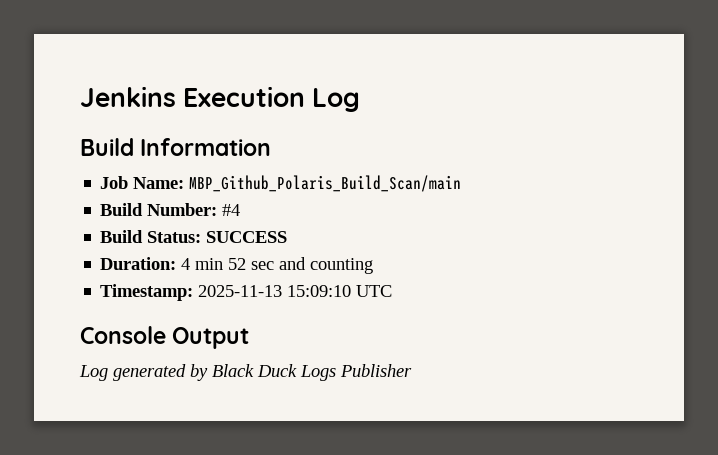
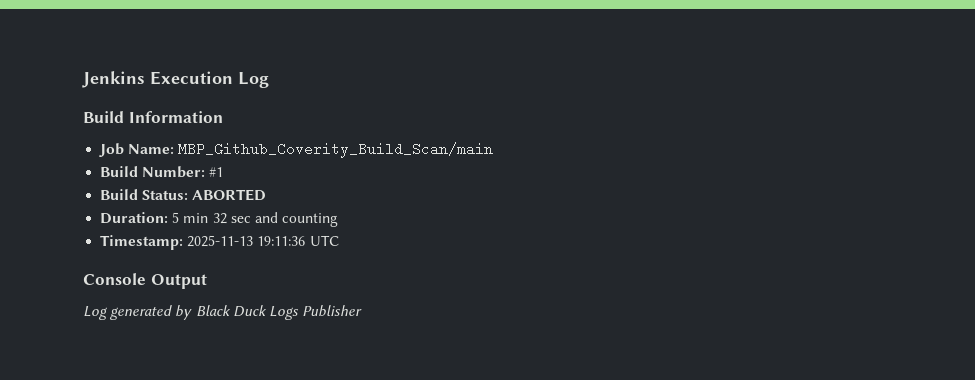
[189,175,462,192] MBP_Github_Polaris_Build_Scan/main -> [178,142,494,158] MBP_Github_Coverity_Build_Scan/main
[222,204,241,216] #4 -> [209,167,224,177] #1
[206,231,288,243] SUCCESS -> [192,189,267,201] ABORTED
[181,258,247,270] 4 min 52 -> [172,212,227,224] 5 min 32
[287,285,352,297] 15:09:10 -> [257,236,306,246] 19:11:36

